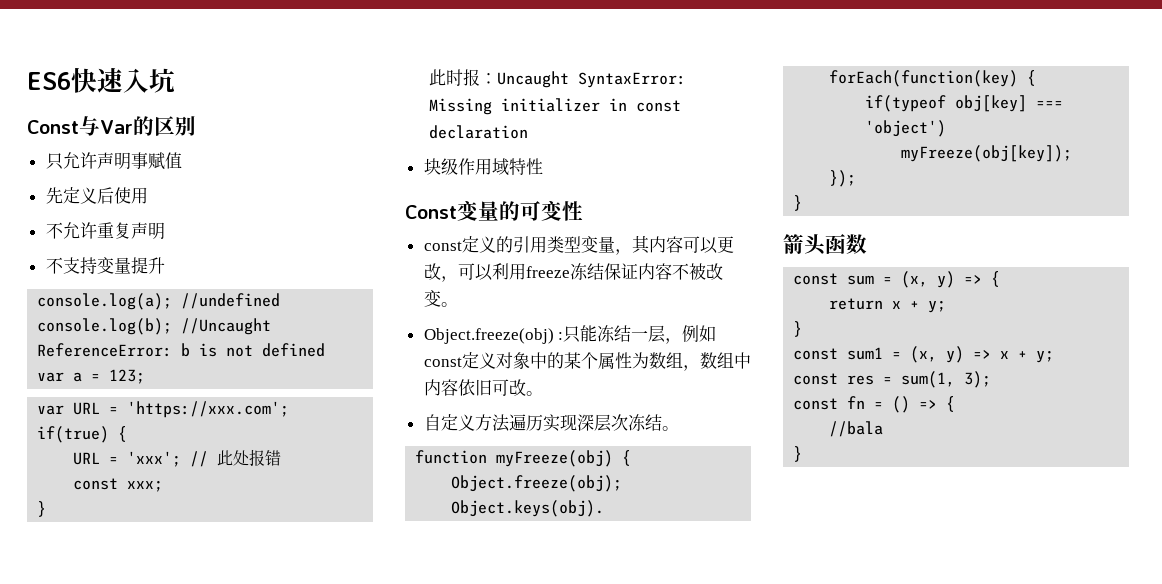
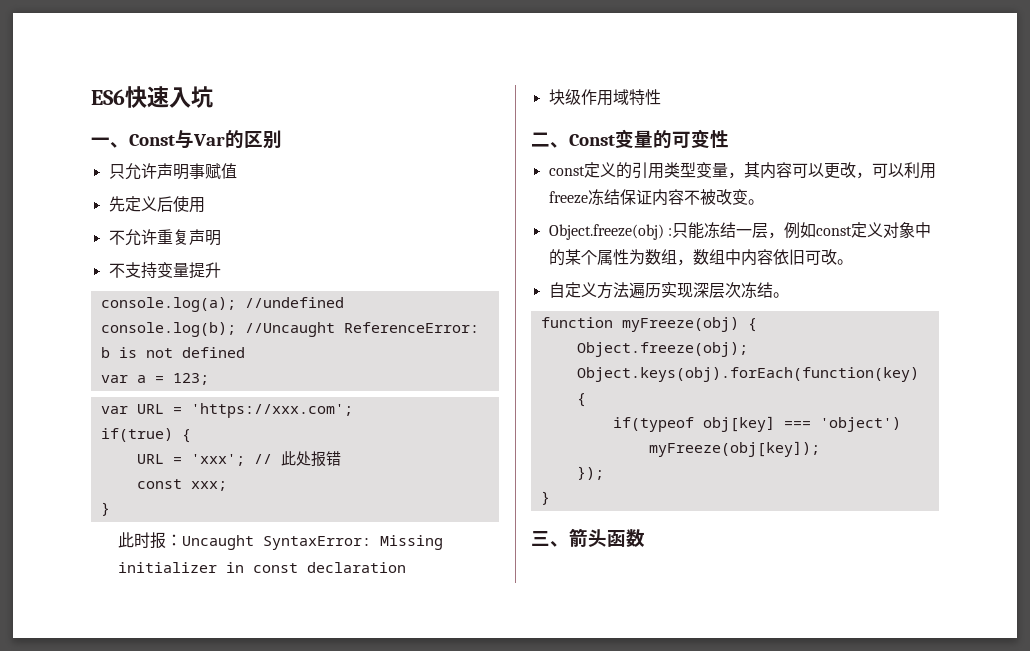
(175, 80) none -> [91,137,129,148] 一、
(543, 166) none -> [531,132,569,148] 二、
(803, 203) none -> [531,531,569,547] 三、
[793,271,1001,288] [829,298,947,313] [793,321,803,337] [793,346,1055,363] [793,371,992,388] [793,396,956,413] [829,421,884,437] [793,446,803,462] // const sum = (x, y) => { // return x + y; // } // const sum1 = (x, y) => x + y; // const res = sum(1, 3); // const fn = () => { // //bala // } -> (645, 538) none

